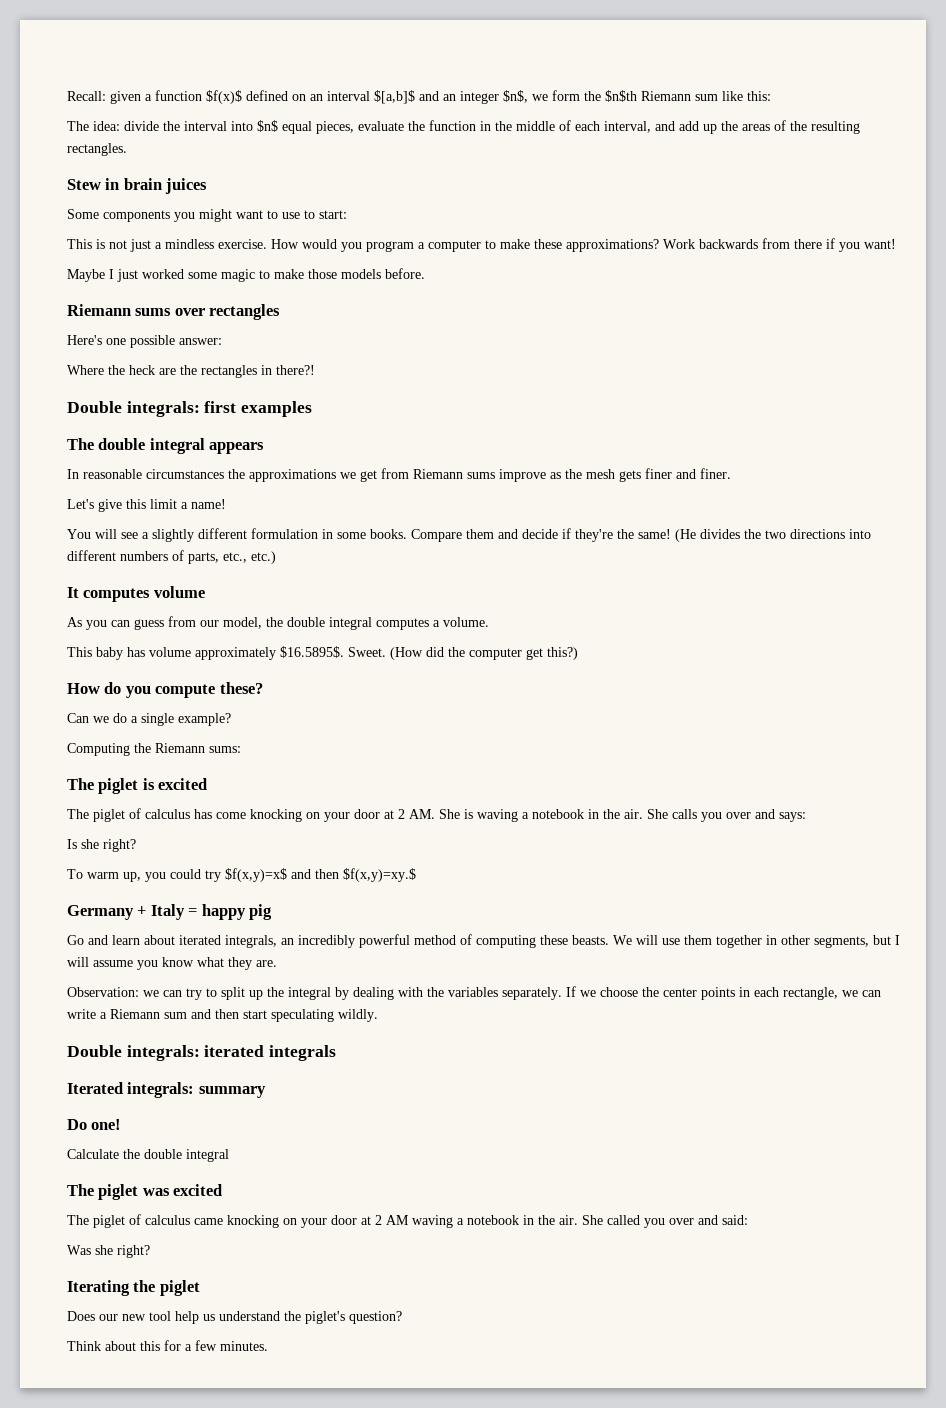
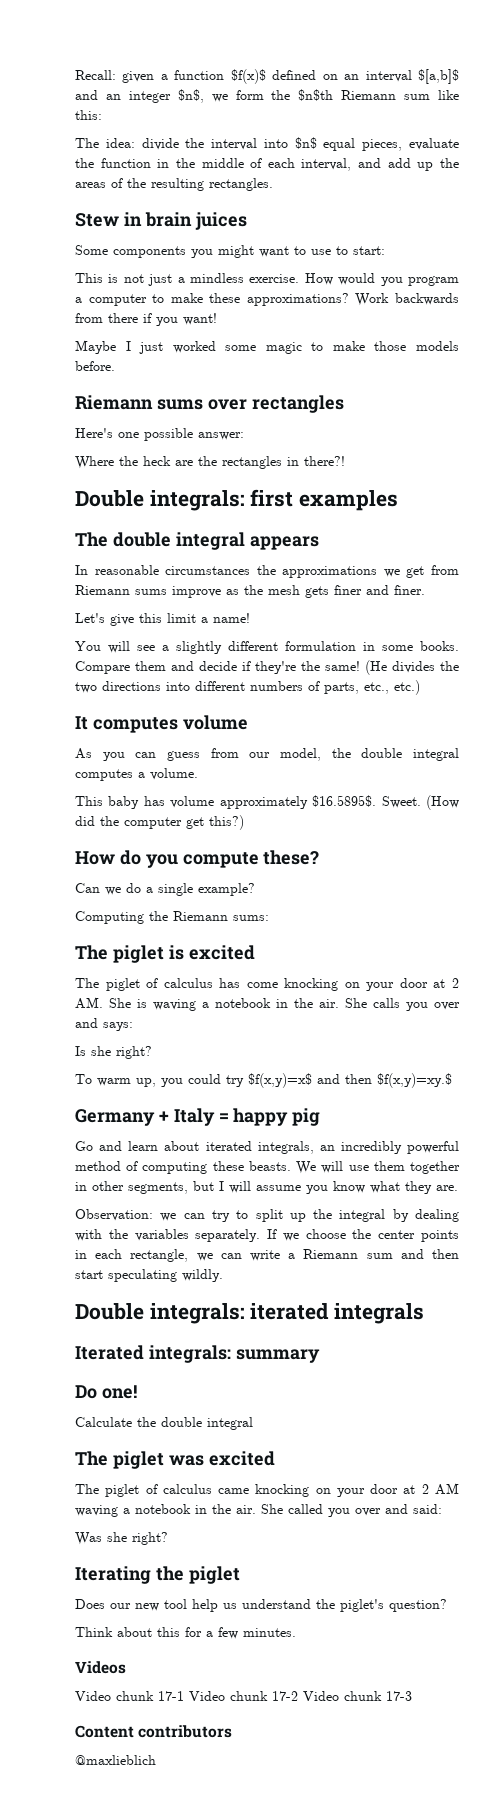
(268, 1346) none -> [75,1661,126,1674] [75,1691,412,1701] [75,1725,233,1738] [75,1755,156,1765] // Videos // Video chunk 17-1 Video chunk 17-2 Video chunk 17-3 // Content contributors // @maxlieblich

